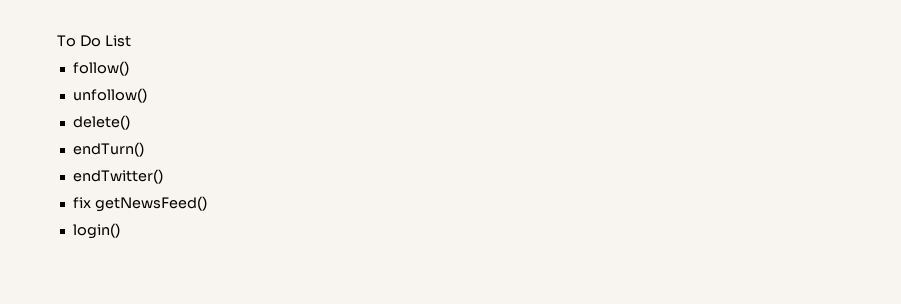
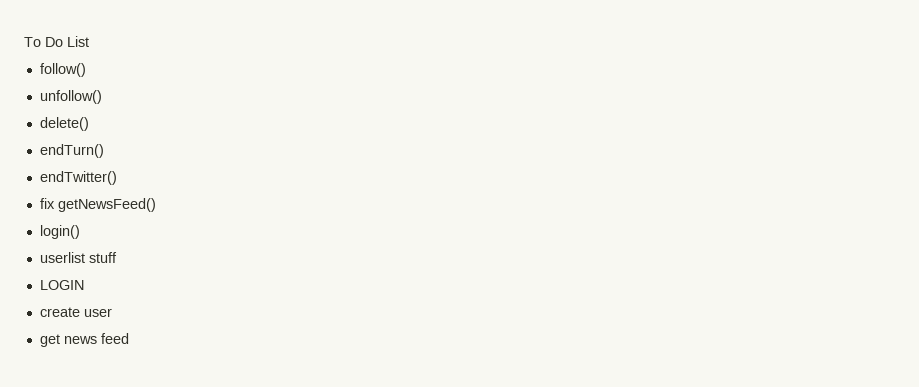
(120, 231) none -> [39,252,117,263] [39,280,84,290] [39,307,112,317] [39,333,129,347] // userlist stuff // LOGIN // create user // get news feed

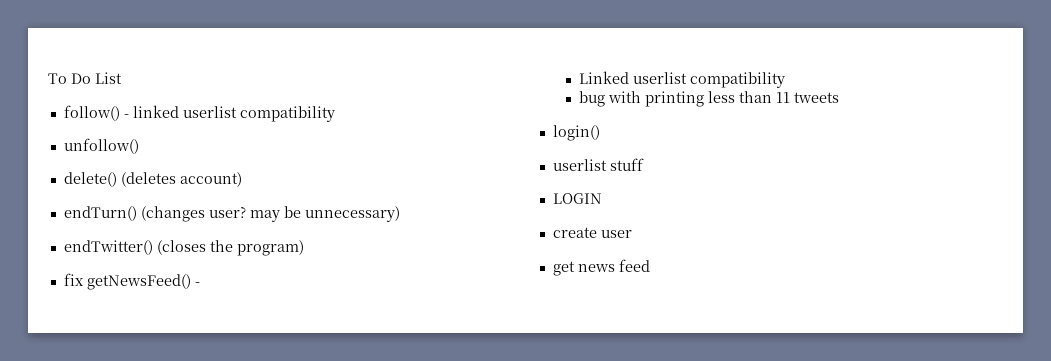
(86, 70) none -> [123,105,335,122] - linked userlist compatibility
(89, 124) none -> [120,172,242,187] (deletes account)
[39,171,117,185] [39,198,156,212] // endTwitter() // fix getNewsFeed() -> [140,206,400,222] [63,240,304,256] [63,273,200,290] [579,71,786,88] [579,91,840,107] (changes user? may be unnecessary) // endTwitter() (closes the program) // fix getNewsFeed() - // Linked userlist compatibility // bug with printing less than 11 tweets

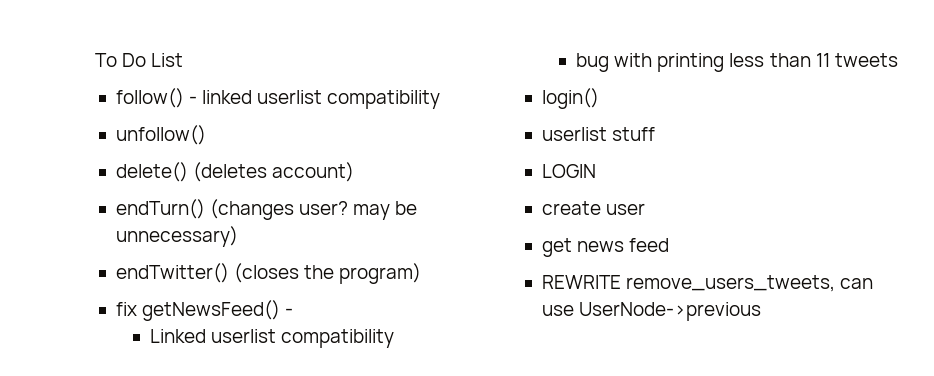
(650, 265) none -> [541,275,874,292] [541,302,762,321] // REWRITE remove_users_tweets, can use UserNode->previous

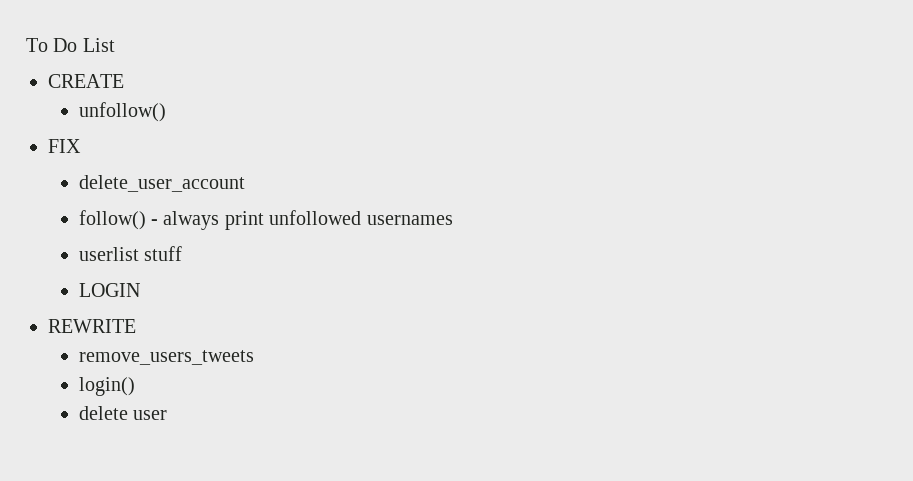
[115,88,441,109] [115,125,206,145] [115,162,355,182] [115,199,418,220] [115,226,238,247] [115,263,422,284] [115,300,294,321] [149,329,395,348] [575,53,898,72] [541,88,599,109] [541,127,656,141] [541,164,596,178] [541,201,646,215] [541,238,670,257] [541,275,874,292] [541,302,762,321] follow() - linked userlist compatibility // unfollow() // delete() (deletes account) // endTurn() (changes user? may be unnecessary) // endTwitter() (closes the program) // fix getNewsFeed() - // Linked userlist compatibility // bug with printing less than 11 tweets // login() // userlist stuff // LOGIN // create user // get news feed // REWRITE remove_users_tweets, can use UserNode->previous -> [48,74,124,88] [78,102,166,122] [48,139,81,153] [78,175,245,192] [78,210,453,230] [78,246,182,261] [78,283,140,297] [48,319,136,333] [78,350,254,365] [78,377,135,396] [78,406,167,420] CREATE // unfollow() // FIX // delete_user_account // follow() - always print unfollowed usernames // userlist stuff // LOGIN // REWRITE // remove_users_tweets // login() // delete user

